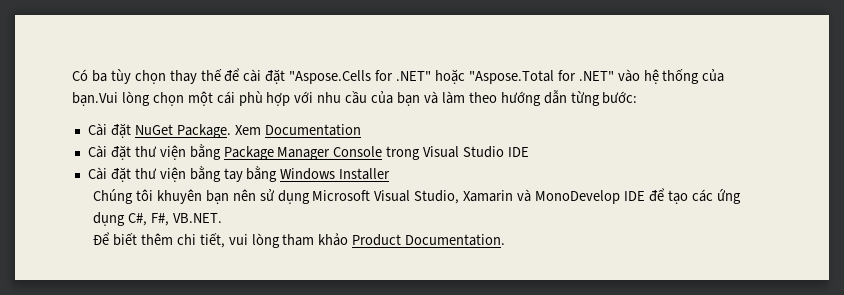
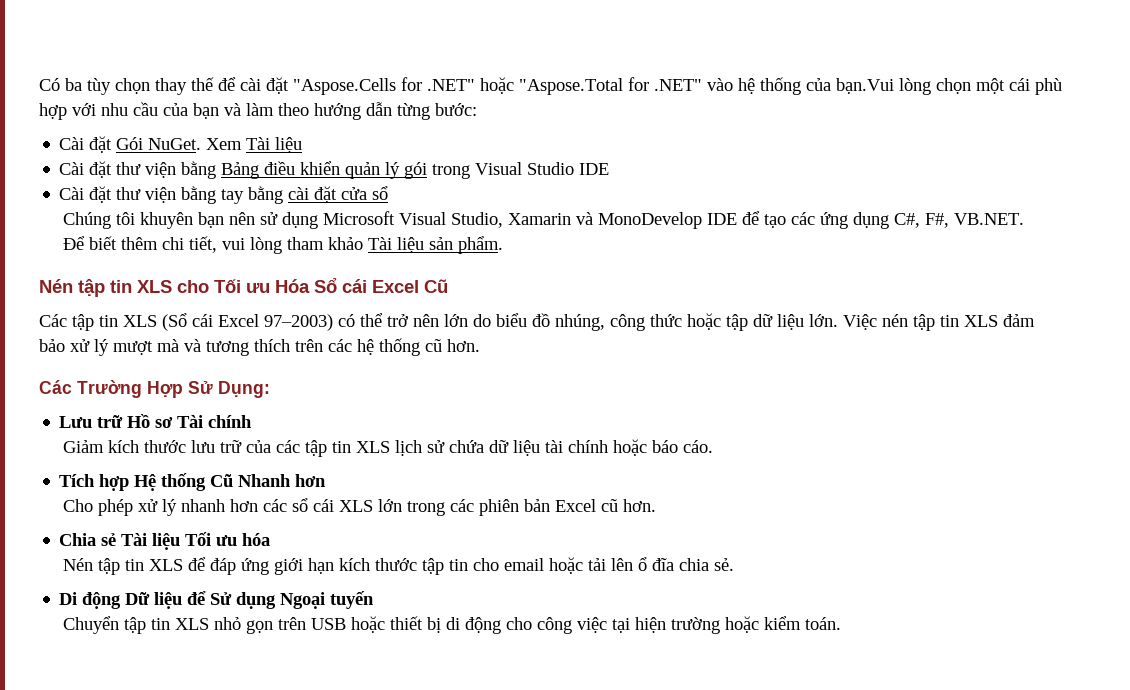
[134,124,361,138] [87,144,383,160] NuGet Package. Xem Documentation // Cài đặt thư viện bằng Package Manager Console -> [116,137,303,153] [59,161,428,179] Gói NuGet. Xem Tài liệu // Cài đặt thư viện bằng Bảng điều khiển quản lý gói
[280,168,391,180] Windows Installer -> [288,186,389,203] cài đặt cửa sổ
[352,234,506,246] Product Documentation. -> [368,236,504,254] [39,278,448,297] [39,313,1035,331] [39,338,480,356] [39,380,270,398] [59,414,253,428] [63,439,714,457] [59,473,327,491] [63,498,657,516] [59,532,271,550] [63,557,735,575] [59,591,375,609] [63,616,842,634] Tài liệu sản phẩm. // Nén tập tin XLS cho Tối ưu Hóa Sổ cái Excel Cũ // Các tập tin XLS (Sổ cái Excel 97–2003) có thể trở nên lớn do biểu đồ nhúng, công thức hoặc tập dữ liệu lớn. Việc nén tập tin XLS đảm bảo xử lý mượt mà và tương thích trên các hệ thống cũ hơn. // Các Trường Hợp Sử Dụng: // Lưu trữ Hồ sơ Tài chính // Giảm kích thước lưu trữ của các tập tin XLS lịch sử chứa dữ liệu tài chính hoặc báo cáo. // Tích hợp Hệ thống Cũ Nhanh hơn // Cho phép xử lý nhanh hơn các sổ cái XLS lớn trong các phiên bản Excel cũ hơn. // Chia sẻ Tài liệu Tối ưu hóa // Nén tập tin XLS để đáp ứng giới hạn kích thước tập tin cho email hoặc tải lên ổ đĩa chia sẻ. // Di động Dữ liệu để Sử dụng Ngoại tuyến // Chuyển tập tin XLS nhỏ gọn trên USB hoặc thiết bị di động cho công việc tại hiện trường hoặc kiểm toán.

